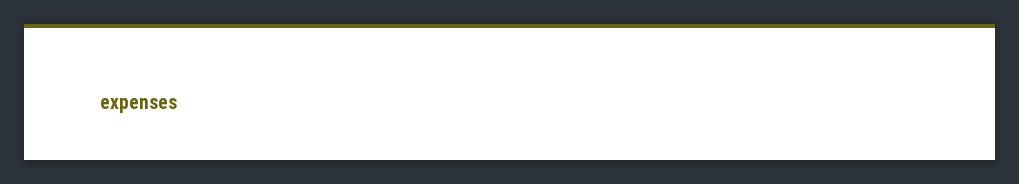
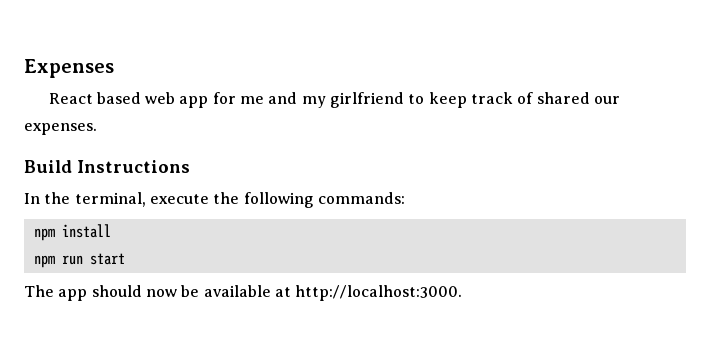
[100,98,177,113] expenses -> [24,59,114,78] [48,92,620,108] [24,123,97,135] [24,160,190,173] [24,192,405,208] [33,224,111,241] [33,253,125,268] [24,285,463,301] Expenses // React based web app for me and my girlfriend to keep track of shared our expenses. // Build Instructions // In the terminal, execute the following commands: // npm install // npm run start // The app should now be available at http://localhost:3000.

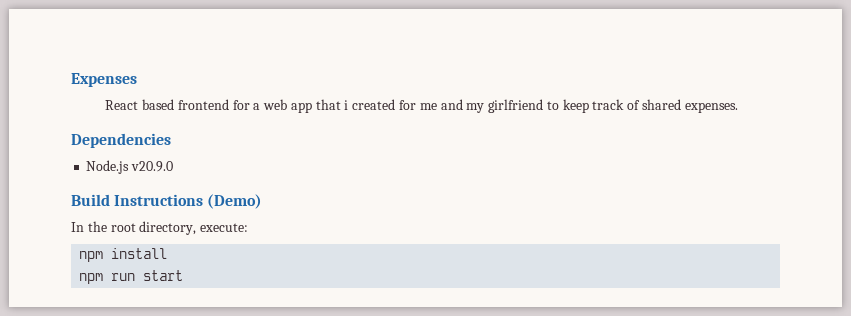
[145,92,209,108] web app -> [177,99,396,113] frontend for a web app that i created
[593,96,620,104] our -> (682, 104) none
(97, 129) none -> [71,133,171,148] [86,160,174,174] // Dependencies // Node.js v20.9.0
(190, 166) none -> [207,194,263,209] (Demo)
[74,192,405,208] terminal, execute the following commands: -> [110,221,249,235] root directory, execute:
[24,285,463,301] // The app should now be available at http://localhost:3000. -> (184, 275) none

